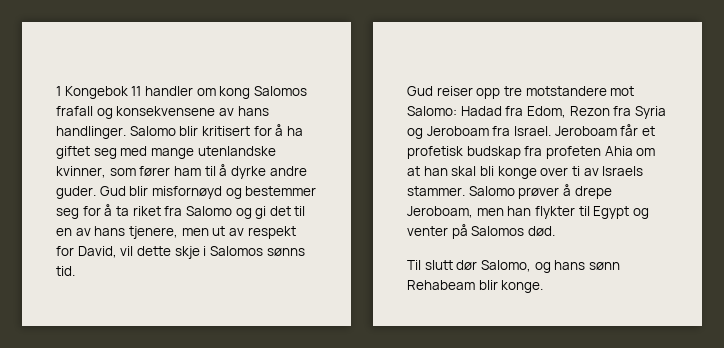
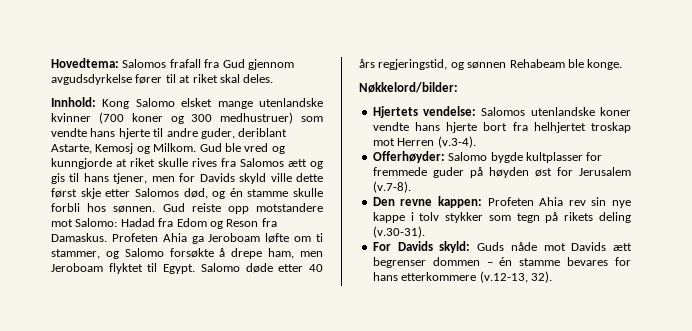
[56,86,307,99] [56,106,269,119] [56,124,303,139] [56,146,276,159] [56,164,307,179] [56,186,317,199] [56,204,306,219] [56,226,296,239] [56,246,305,259] [56,266,75,276] [407,86,522,99] 1 Kongebok 11 handler om kong Salomos frafall og konsekvensene av hans handlinger. Salomo blir kritisert for å ha giftet seg med mange utenlandske kvinner, som fører ham til å dyrke andre guder. Gud blir misfornøyd og bestemmer seg for å ta riket fra Salomo og gi det til en av hans tjenere, men ut av respekt for David, vil dette skje i Salomos sønns tid. // Gud reiser opp tre -> [51,58,294,70] [51,74,274,85] [51,97,323,109] [51,112,323,124] [51,128,288,139] [51,143,285,154] [51,158,323,169] [51,173,324,184] [51,188,323,199] [51,203,249,214] Hovedtema: Salomos frafall fra Gud gjennom avgudsdyrkelse fører til at riket skal deles. // Innhold: Kong Salomo elsket mange utenlandske kvinner (700 koner og 300 medhustruer) som vendte hans hjerte til andre guder, deriblant Astarte, Kemosj og Milkom. Gud ble vred og kunngjorde at riket skulle rives fra Salomos ætt og gis til hans tjener, men for Davids skyld ville dette først skje etter Salomos død, og én stamme skulle forbli hos sønnen. Gud reiste opp
[526,106,666,119] [407,124,655,139] [407,146,656,159] [407,166,644,179] [407,184,612,199] [407,206,649,219] [407,224,555,239] [407,260,620,273] [407,280,544,293] Edom, Rezon fra Syria og Jeroboam fra Israel. Jeroboam får et profetisk budskap fra profeten Ahia om at han skal bli konge over ti av Israels stammer. Salomo prøver å drepe Jeroboam, men han flykter til Egypt og venter på Salomos død. // Til slutt dør Salomo, og hans sønn Rehabeam blir konge. -> [176,218,277,229] [51,233,323,244] [51,248,323,259] [51,263,323,274] [359,59,623,70] [359,82,458,93] [372,106,631,118] [372,122,631,133] [372,136,476,148] [372,151,603,163] [372,167,631,178] [372,181,411,193] [372,196,631,208] [372,212,631,223] [372,226,425,238] [372,241,632,253] [372,257,631,268] [372,271,552,283] Edom og Reson fra Damaskus. Profeten Ahia ga Jeroboam løfte om ti stammer, og Salomo forsøkte å drepe ham, men Jeroboam flyktet til Egypt. Salomo døde etter 40 års regjeringstid, og sønnen Rehabeam ble konge. // Nøkkelord/bilder: // Hjertets vendelse: Salomos utenlandske koner vendte hans hjerte bort fra helhjertet troskap mot Herren (v.3-4). // Offerhøyder: Salomo bygde kultplasser for fremmede guder på høyden øst for Jerusalem (v.7-8). // Den revne kappen: Profeten Ahia rev sin nye kappe i tolv stykker som tegn på rikets deling (v.30-31). // For Davids skyld: Guds nåde mot Davids ætt begrenser dommen – én stamme bevares for hans etterkommere (v.12-13, 32).

